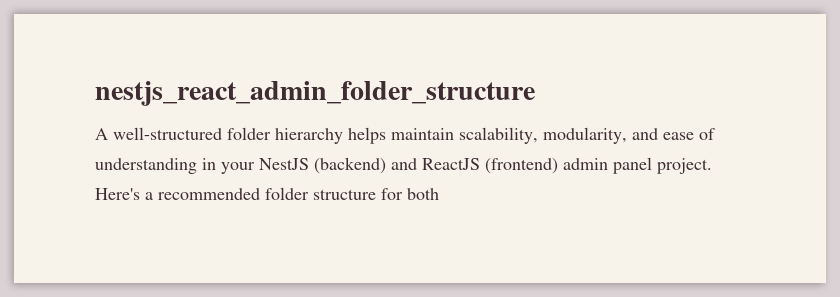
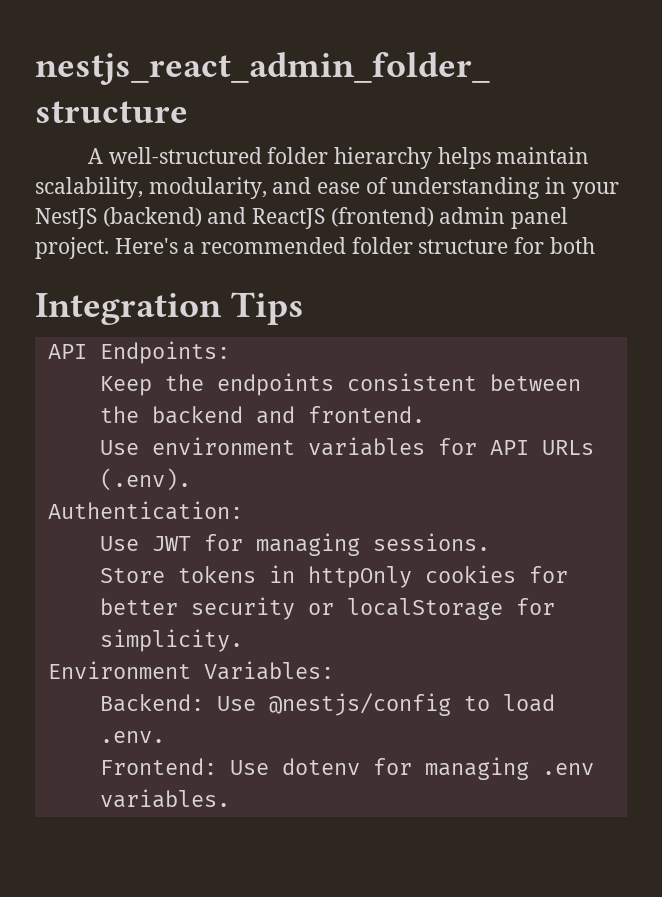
(439, 194) none -> [35,292,304,325] [47,341,230,364] [99,373,581,396] [99,406,425,424] [99,437,594,456] [99,468,191,491] [47,501,243,520] [99,533,490,556] [99,565,568,588] [99,597,555,620] [99,629,243,652] [47,661,334,680] [99,693,555,716] [99,731,165,743] [99,757,594,780] [99,789,230,808] // Integration Tips // API Endpoints: // Keep the endpoints consistent between the backend and frontend. // Use environment variables for API URLs (.env). // Authentication: // Use JWT for managing sessions. // Store tokens in httpOnly cookies for better security or localStorage for simplicity. // Environment Variables: // Backend: Use @nestjs/config to load .env. // Frontend: Use dotenv for managing .env variables.

